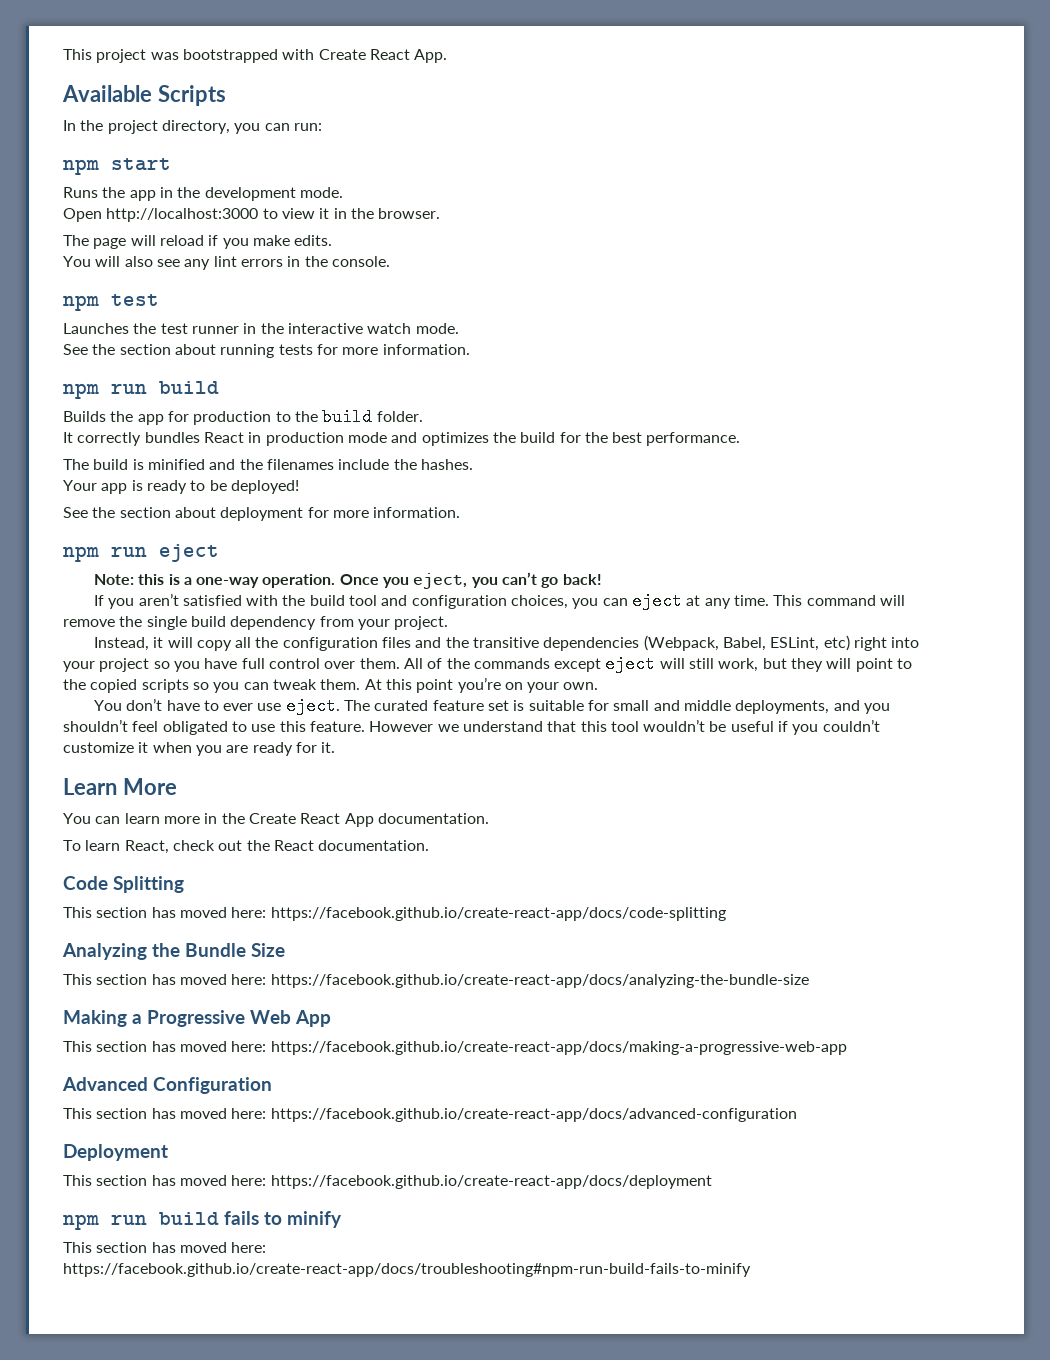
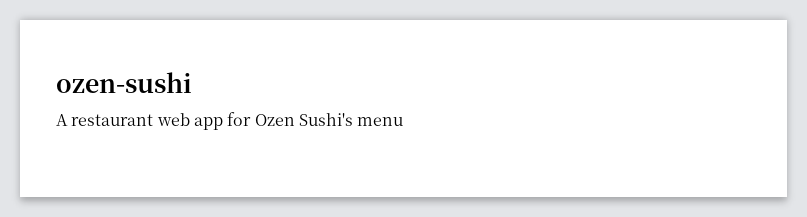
[63,49,448,63] [62,85,226,106] [63,120,322,134] [63,158,171,175] [63,187,343,201] [63,208,441,222] [63,235,333,249] [63,256,390,270] [63,294,159,311] [63,323,459,334] [63,344,470,358] [63,381,219,399] [63,408,423,426] [63,432,741,446] [63,459,473,470] [63,480,299,494] [63,507,461,521] [63,544,219,562] [93,572,602,589] [93,592,905,610] [63,616,449,630] [93,635,920,651] [63,655,913,673] [63,677,599,693] [93,697,890,715] [63,719,880,735] [63,742,336,756] [63,778,177,795] [63,813,489,827] [63,840,430,854] [63,876,184,893] [63,907,726,921] [62,943,285,960] [63,974,809,988] [63,1010,331,1027] [63,1041,847,1055] [62,1077,272,1094] [63,1108,797,1122] [63,1144,168,1161] [63,1175,712,1189] [63,1211,342,1230] [63,1242,267,1253] [63,1263,751,1277] This project was bootstrapped with Create React App. // Available Scripts // In the project directory, you can run: // npm start // Runs the app in the development mode. // Open http://localhost:3000 to view it in the browser. // The page will reload if you make edits. // You will also see any lint errors in the console. // npm test // Launches the test runner in the interactive watch mode. // See the section about running tests for more information. // npm run build // Builds the app for production to the build folder. // It correctly bundles React in production mode and optimizes the build for the best performance. // The build is minified and the filenames include the hashes. // Your app is ready to be deployed! // See the section about deployment for more information. // npm run eject // Note: this is a one-way operation. Once you eject, you can’t go back! // If you aren’t satisfied with the build tool and configuration choices, you can eject at any time. This command will remove the single build dependency from your project. // Instead, it will copy all the configuration files and the transitive dependencies (Webpack, Babel, ESLint, etc) right into your project so you have full control over them. All of the commands except eject will still work, but they will point to the copied scripts so you can tweak them. At this point you’re on your own. // You don’t have to ever use eject. The curated feature set is suitable for small and middle deployments, and you shouldn’t feel obligated to use this feature. However we understand that this tool wouldn’t be useful if you couldn’t customize it when you are ready for it. // Learn More // You can learn more in the Create React App documentation. // To learn React, check out the React documentation. // Code Splitting // This section has moved here: https://facebook.github.io/create-react-app/docs/code-splitting // Analyzing the Bundle Size // This section has moved here: https://facebook.github.io/create-react-app/docs/analyzing-the-bundle-size // Making a Progressive Web App // This section has moved here: https://facebook.github.io/create-react-app/docs/making-a-progressive-web-app // Advanced Configuration // This section has moved here: https://facebook.github.io/create-react-app/docs/advanced-configuration // Deployment // This section has moved here: https://facebook.github.io/create-react-app/docs/deployment // npm run build fails to minify // This section has moved here: https://facebook.github.io/create-react-app/docs/troubleshooting#npm-run-build-fails-to-minify -> [56,72,192,93] [56,112,404,130] ozen-sushi // A restaurant web app for Ozen Sushi's menu

